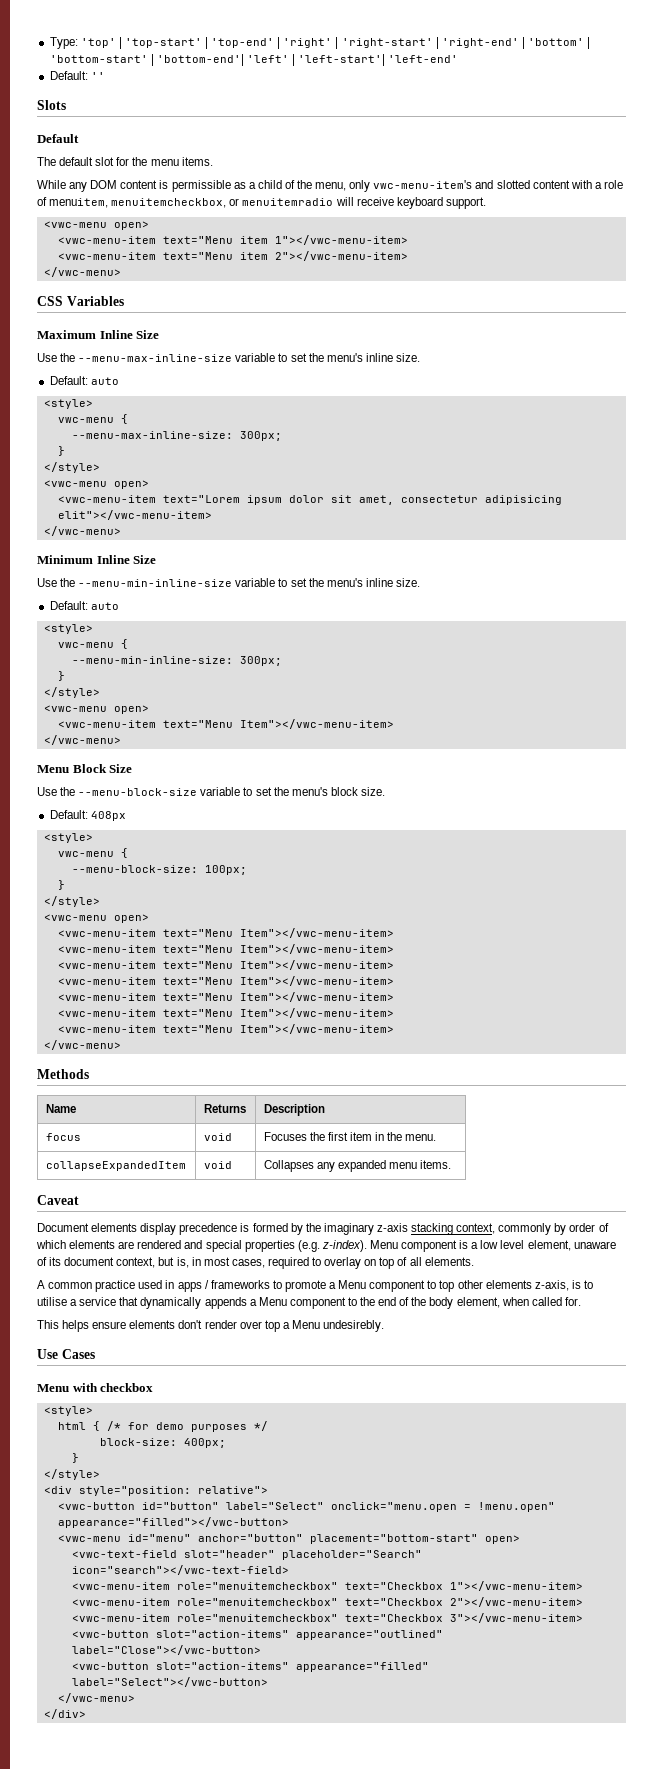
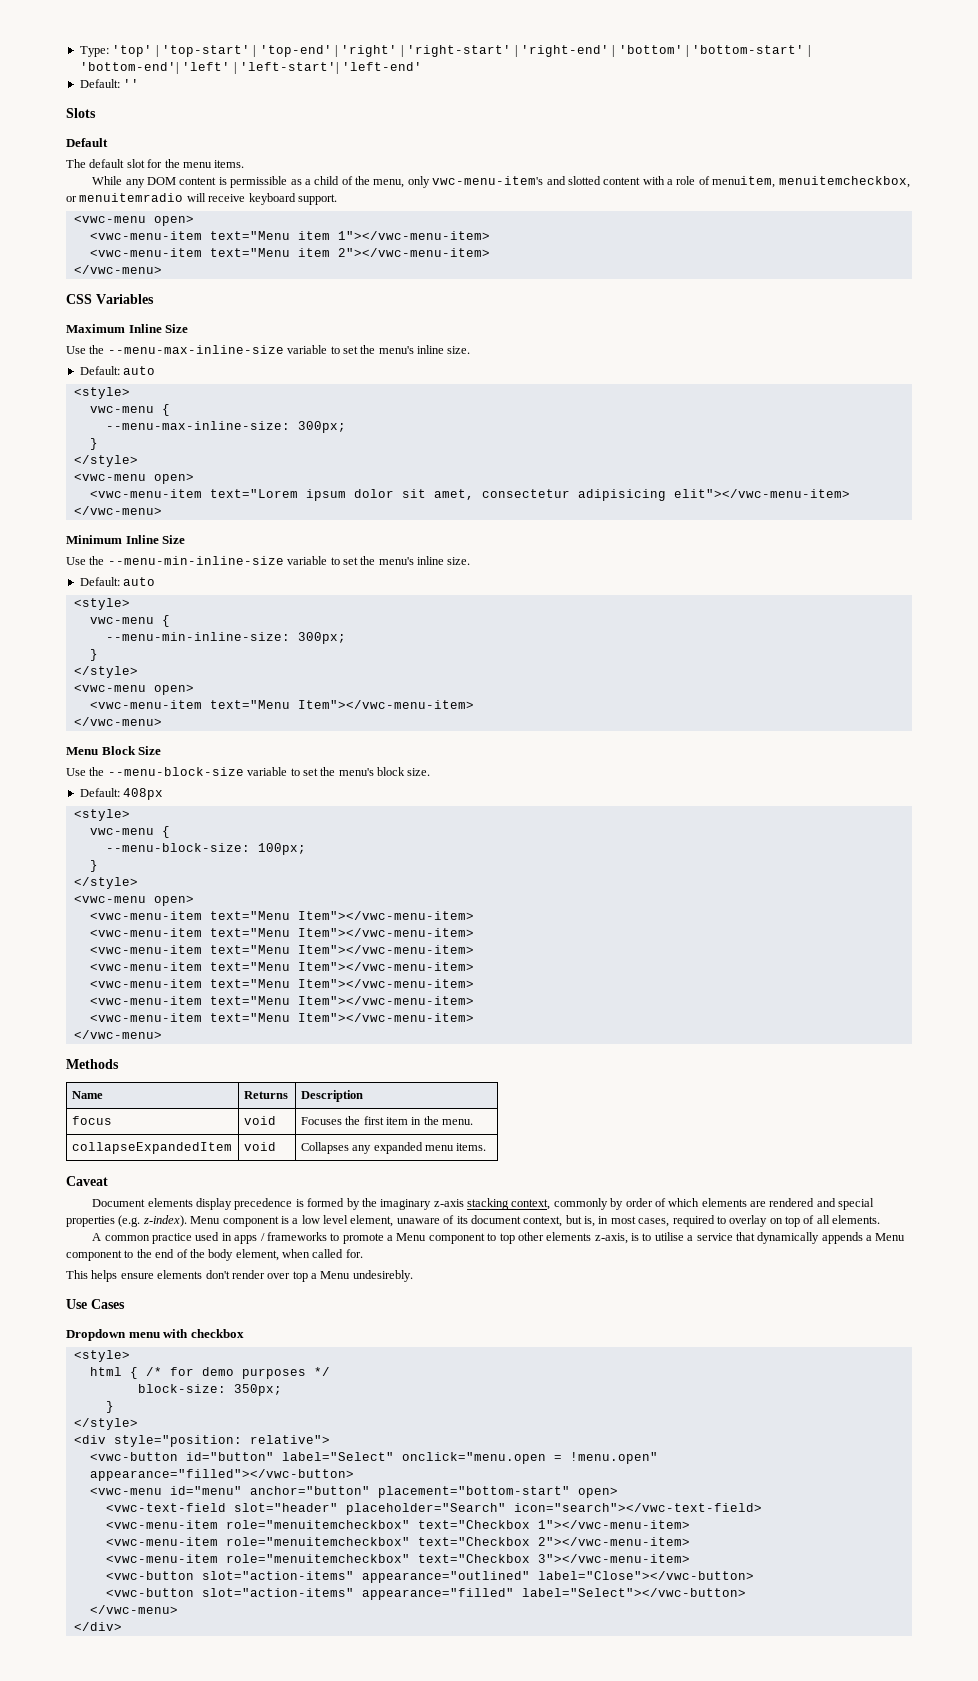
[37,1384,69,1392] Menu -> [66,1329,160,1341] Dropdown menu
[183,1438,226,1448] 400px; -> [233,1384,282,1396] 350px;

